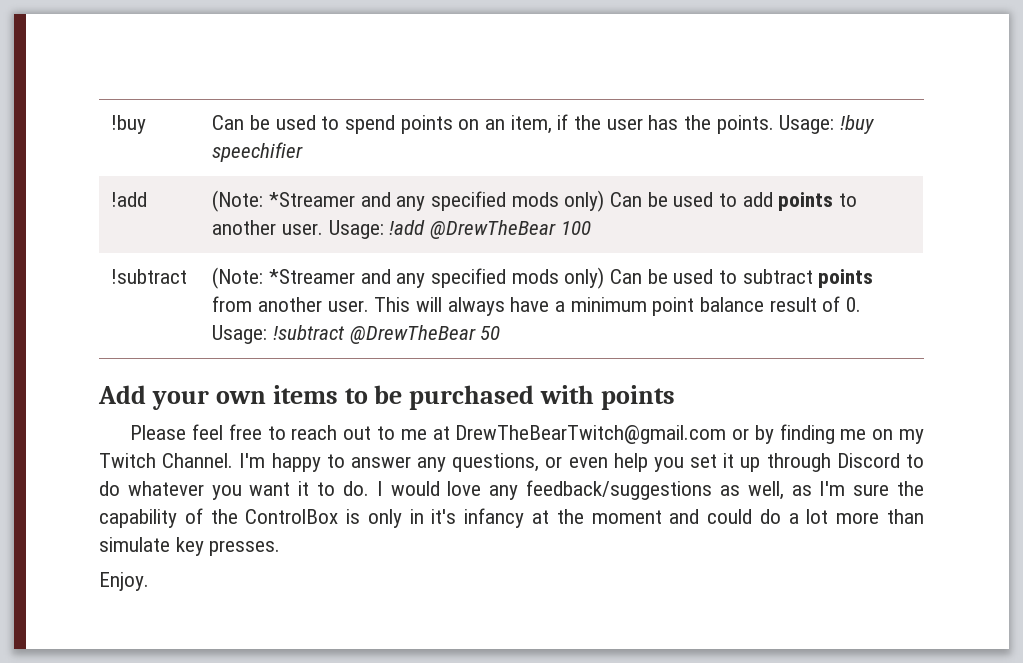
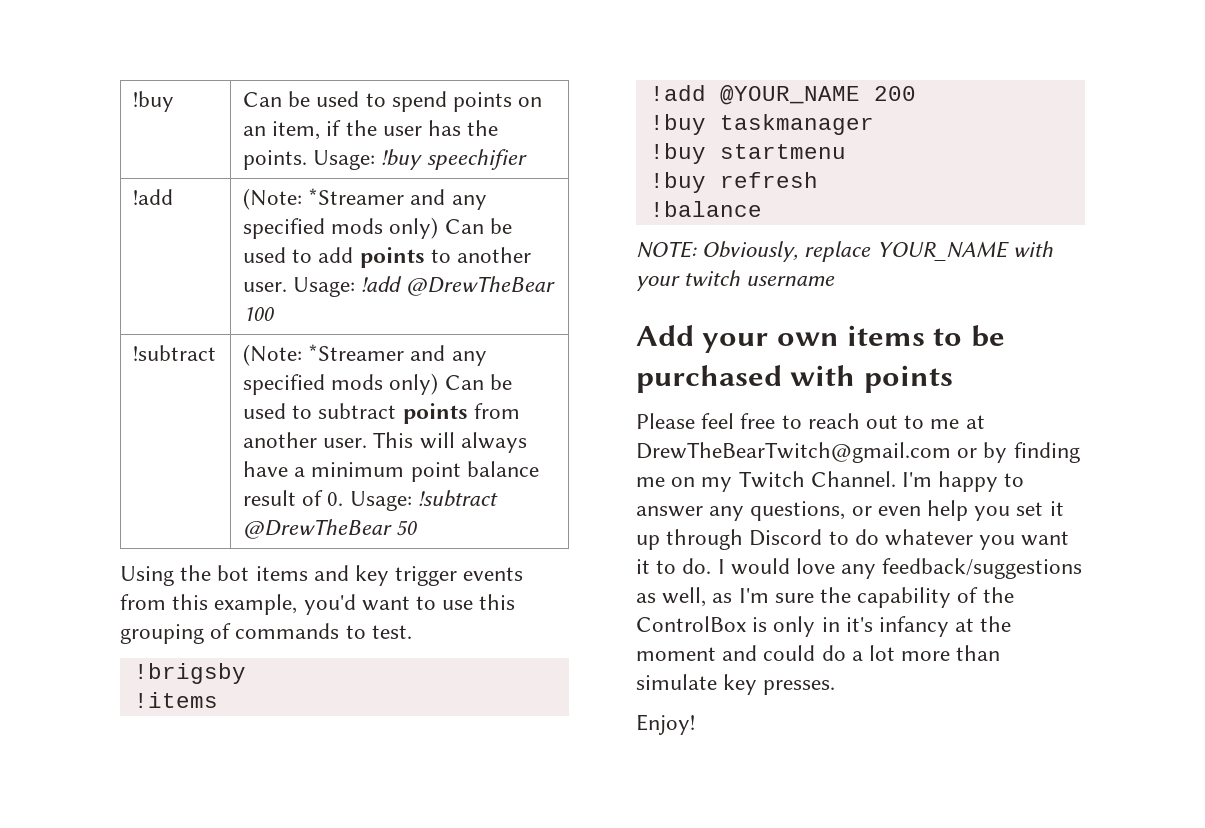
(501, 333) none -> [120,565,524,586] [120,594,516,615] [120,623,412,644] [133,663,246,684] [133,692,218,708] [649,85,916,105] [649,114,874,135] [649,143,846,164] [649,172,818,193] [649,201,762,217] [636,241,1053,262] [636,270,836,291] // Using the bot items and key trigger events from this example, you'd want to use this grouping of commands to test. // !brigsby // !items // !add @YOUR_NAME 200 // !buy taskmanager // !buy startmenu // !buy refresh // !balance // NOTE: Obviously, replace YOUR_NAME with your twitch username
[99,572,149,591] Enjoy. -> [636,714,695,735] Enjoy!

